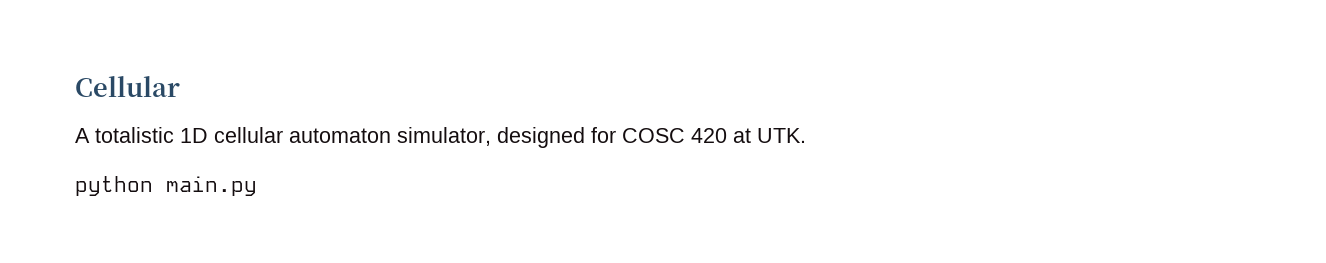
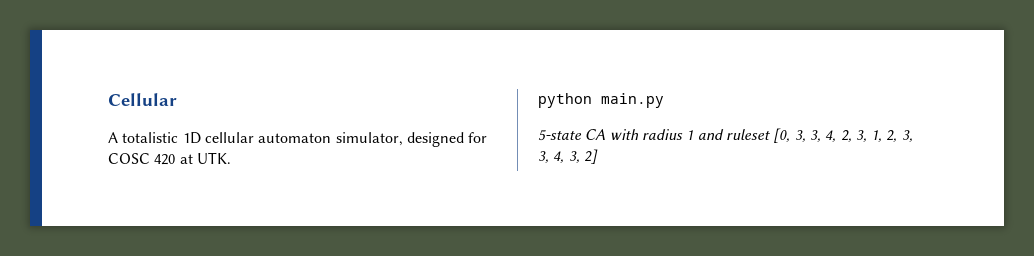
(257, 186) none -> [538,128,913,143] [538,149,598,164] // 5-state CA with radius 1 and ruleset [0, 3, 3, 4, 2, 3, 1, 2, 3, 3, 4, 3, 2]

